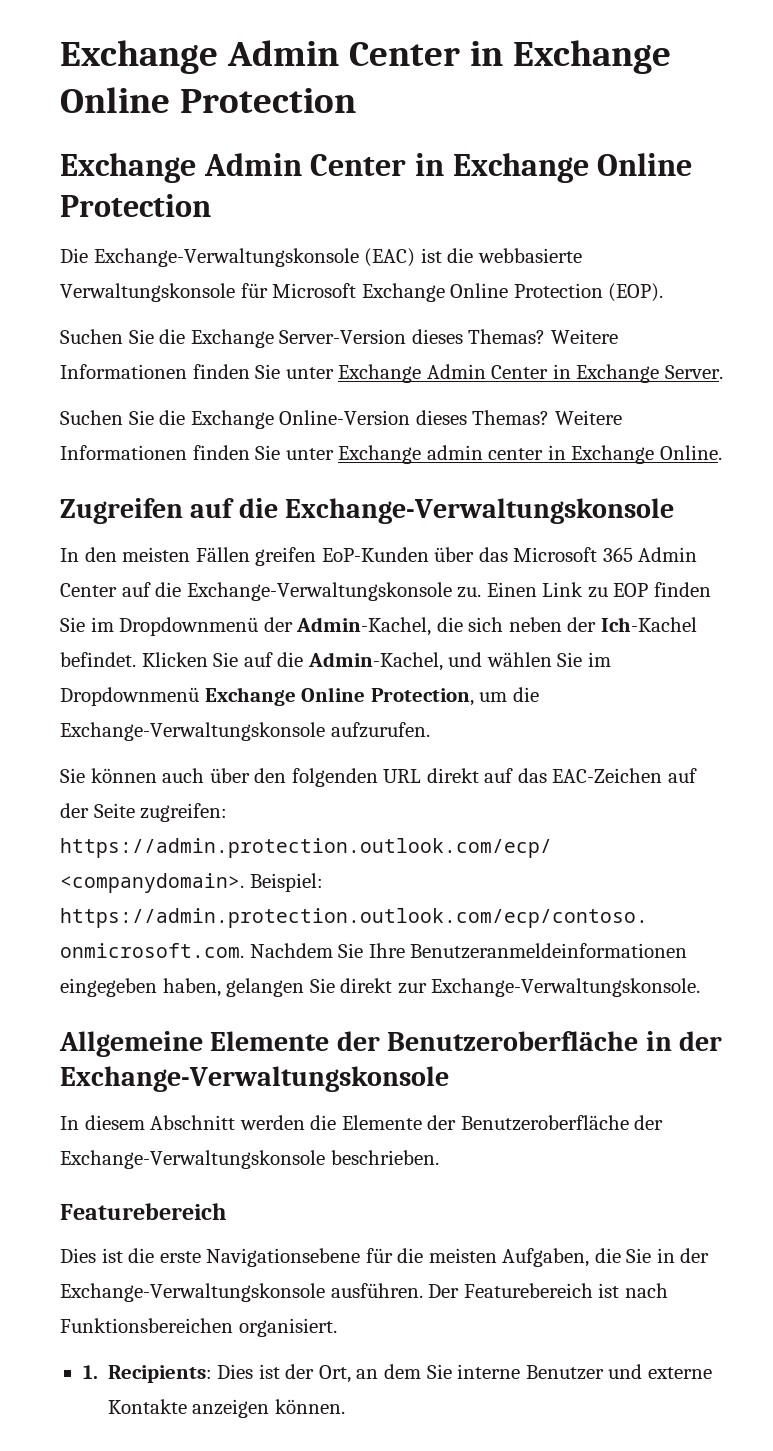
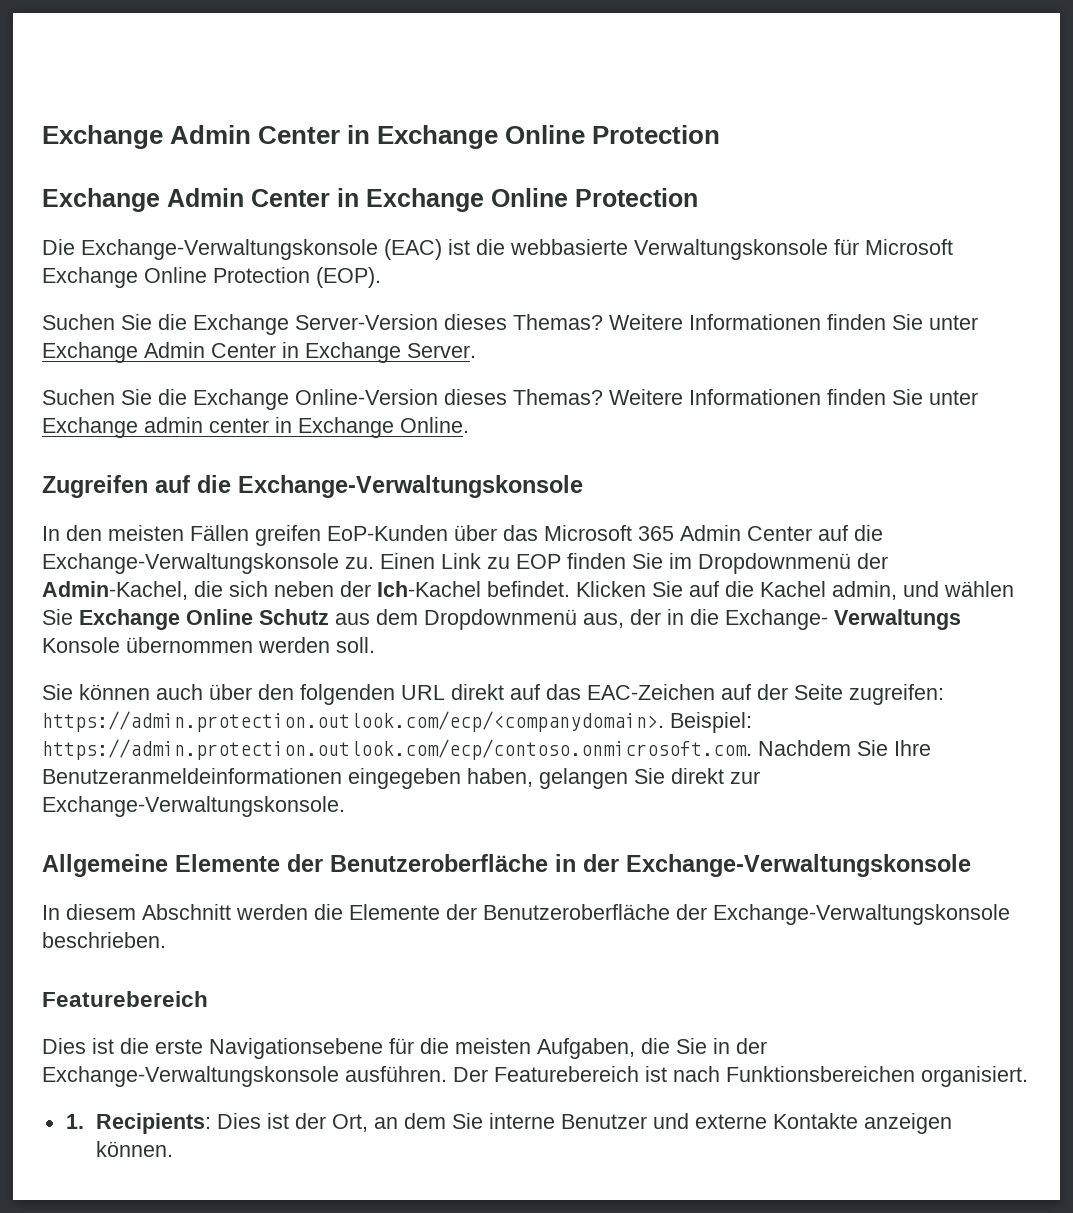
[307,652,443,671] Admin-Kachel, -> [760,581,897,600] Kachel admin,
[587,652,611,667] [60,687,539,706] [60,722,430,741] im Dropdownmenü Exchange Online Protection, um die Exchange-Verwaltungskonsole aufzurufen. -> [79,609,961,630] [42,637,375,653] Exchange Online Schutz aus dem Dropdownmenü aus, der in die Exchange- Verwaltungs Konsole übernommen werden soll.

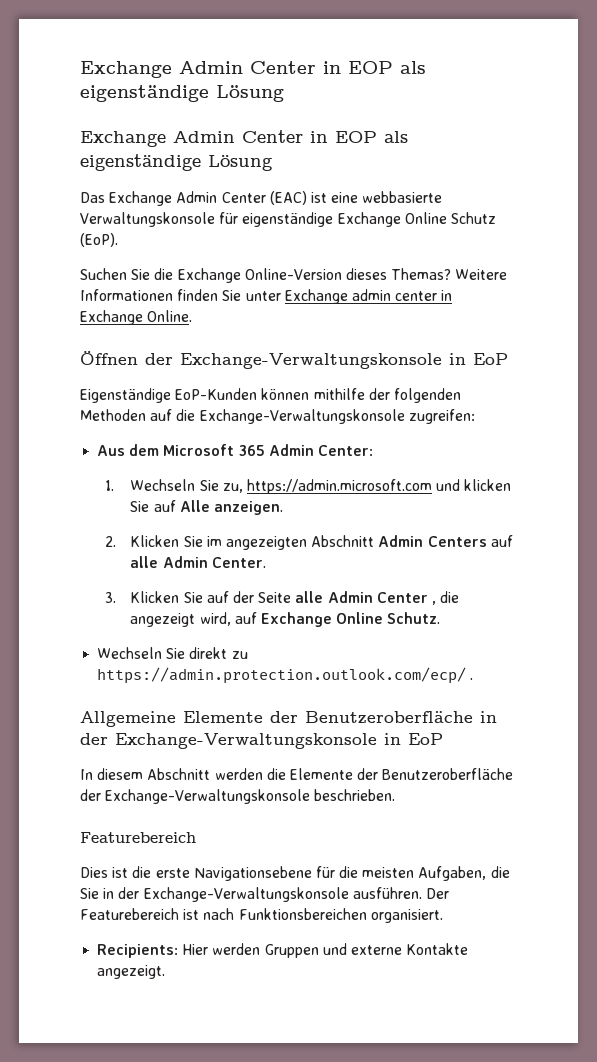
[42,125,721,149] [42,188,698,212] [42,239,378,260] Exchange Admin Center in Exchange Online Protection // Exchange Admin Center in Exchange Online Protection // Die Exchange-Verwaltungskonsole -> [80,61,426,78] [80,85,284,102] [80,130,408,147] [80,154,273,171] [80,191,266,206] Exchange Admin Center in EOP als eigenständige Lösung // Exchange Admin Center in EOP als eigenständige Lösung // Das Exchange Admin Center
[476,239,505,255] die -> [331,192,359,203] eine
[865,239,953,255] [42,267,381,288] [42,314,978,335] [42,342,476,363] Microsoft Exchange Online Protection (EOP). // Suchen Sie die Exchange Server-Version dieses Themas? Weitere Informationen finden Sie unter Exchange Admin Center in Exchange Server. -> [242,212,496,227] [80,233,118,247] eigenständige Exchange Online Schutz (EoP).
[42,475,583,498] [42,525,883,546] [42,553,888,574] [42,581,1014,600] [42,609,961,630] [42,637,375,653] [42,684,944,705] [42,711,752,733] [42,739,931,760] [42,768,760,789] [42,796,345,817] Zugreifen auf die Exchange-Verwaltungskonsole // In den meisten Fällen greifen EoP-Kunden über das Microsoft 365 Admin Center auf die Exchange-Verwaltungskonsole zu. Einen Link zu EOP finden Sie im Dropdownmenü der Admin-Kachel, die sich neben der Ich-Kachel befindet. Klicken Sie auf die Kachel admin, und wählen Sie Exchange Online Schutz aus dem Dropdownmenü aus, der in die Exchange- Verwaltungs Konsole übernommen werden soll. // Sie können auch über den folgenden URL direkt auf das EAC-Zeichen auf der Seite zugreifen: https://admin.protection.outlook.com/ecp/<companydomain>. Beispiel: https://admin.protection.outlook.com/ecp/contoso.onmicrosoft.com. Nachdem Sie Ihre Benutzeranmeldeinformationen eingegeben haben, gelangen Sie direkt zur Exchange-Verwaltungskonsole. -> [80,351,508,369] [80,388,461,403] [80,409,475,424] [97,444,373,456] [105,479,512,494] [130,500,284,515] [105,535,513,550] [130,556,266,568] [105,591,460,605] [130,612,441,627] [97,647,248,659] [97,667,474,684] Öffnen der Exchange-Verwaltungskonsole in EoP // Eigenständige EoP-Kunden können mithilfe der folgenden Methoden auf die Exchange-Verwaltungskonsole zugreifen: // Aus dem Microsoft 365 Admin Center: // 1. Wechseln Sie zu, https://admin.microsoft.com und klicken Sie auf Alle anzeigen. // 2. Klicken Sie im angezeigten Abschnitt Admin Centers auf alle Admin Center. // 3. Klicken Sie auf der Seite alle Admin Center , die angezeigt wird, auf Exchange Online Schutz. // Wechseln Sie direkt zu https://admin.protection.outlook.com/ecp/ .
(971, 865) none -> [384,733,443,745] in EoP
[65,1113,648,1134] 1. Recipients: Dies ist der Ort, an dem Sie interne Benutzer -> [97,943,319,958] Recipients: Hier werden Gruppen
[864,1113,953,1134] [96,1141,174,1157] anzeigen können. -> [97,965,166,979] angezeigt.

